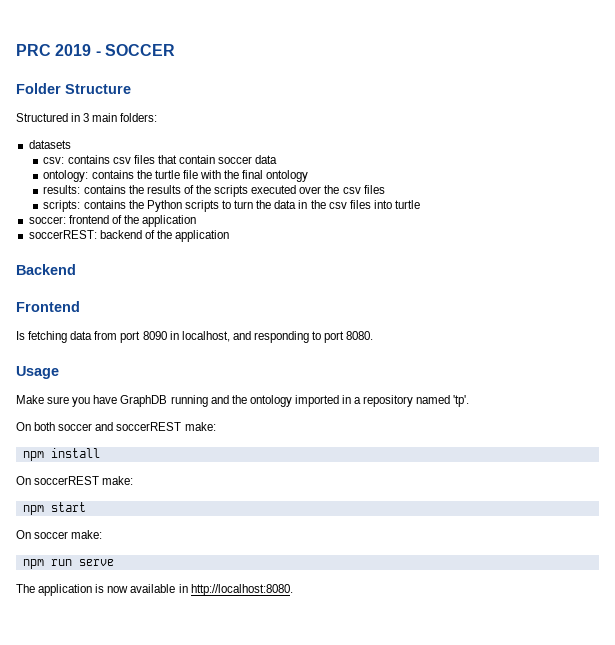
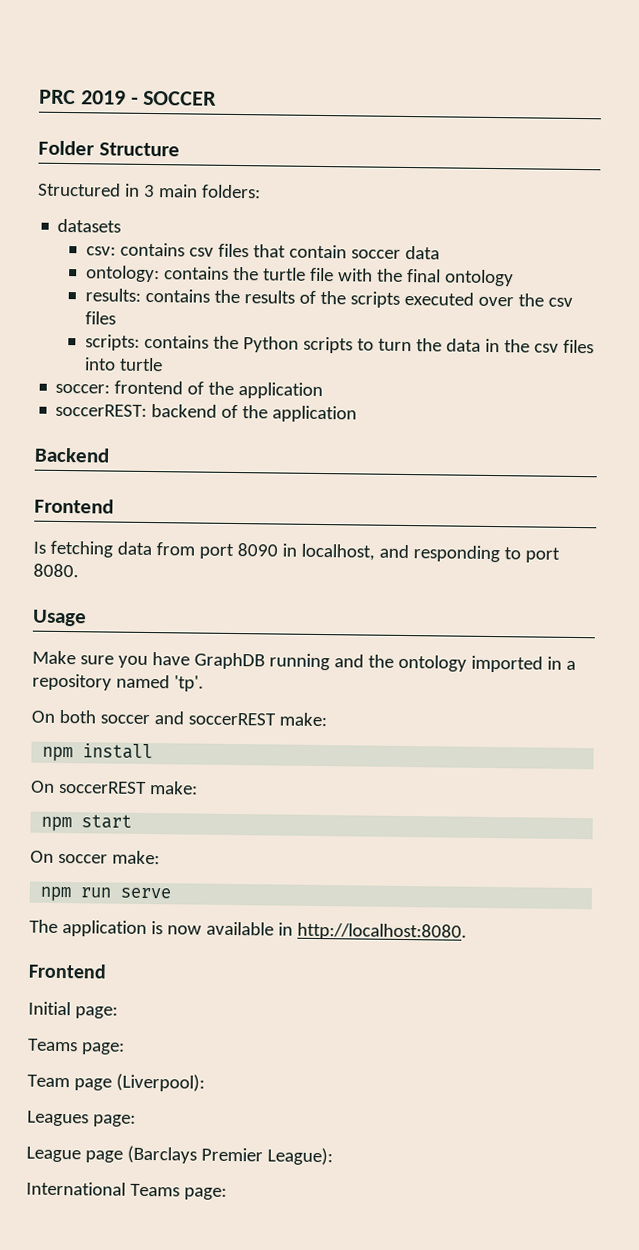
(293, 590) none -> [28,963,107,979] [28,1001,118,1019] [28,1038,125,1055] [27,1073,205,1092] [27,1110,136,1127] [26,1145,333,1166] [26,1181,227,1200] // Frontend // Initial page: // Teams page: // Team page (Liverpool): // Leagues page: // League page (Barclays Premier League): // International Teams page:

